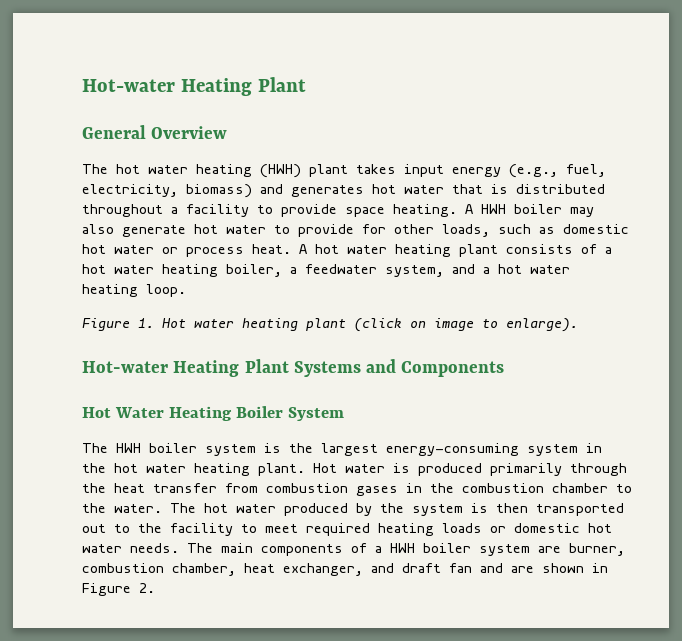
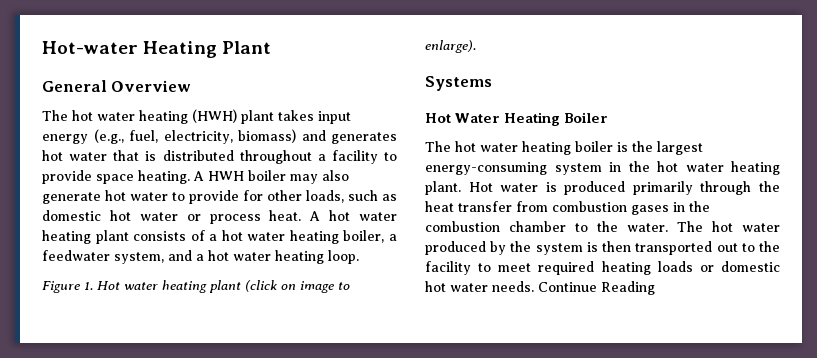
[82,359,289,377] Hot-water Heating Plant -> (476, 46) none
[366,359,505,377] and Components -> (492, 83) none
[287,407,344,421] [82,443,256,456] System // The HWH boiler system -> [425,141,613,155] // The hot water heating boiler
[187,543,625,556] [82,563,608,576] [82,583,155,596] The main components of a HWH boiler system are burner, combustion chamber, heat exchanger, and draft fan and are shown in Figure 2. -> [538,281,655,295] Continue Reading

